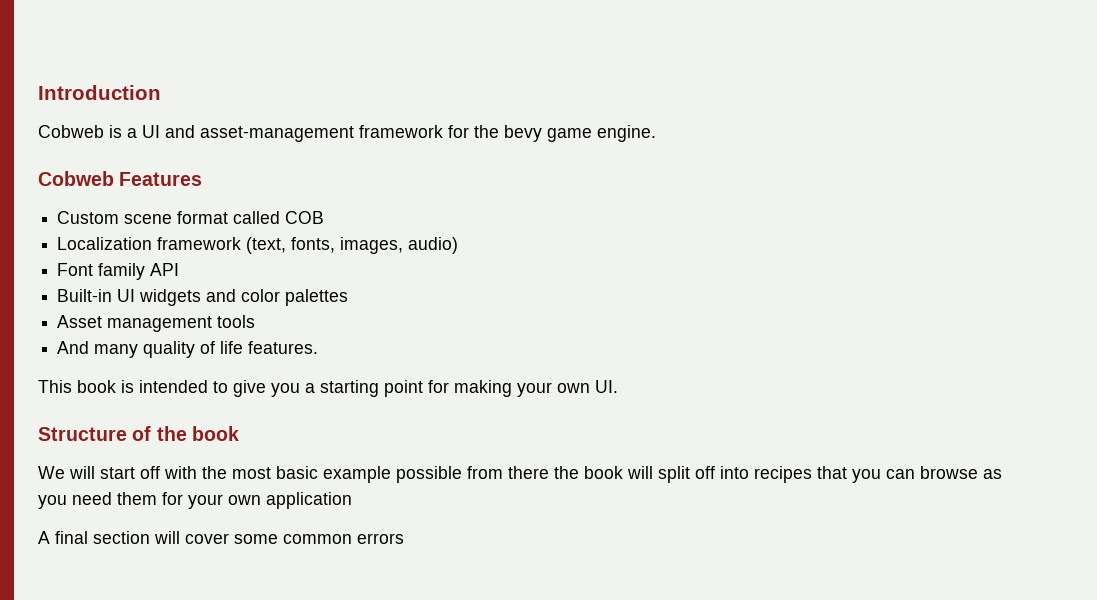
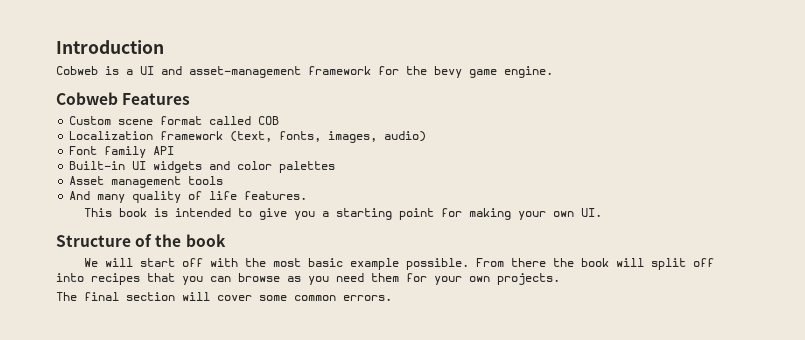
[396,466,503,483] possible from -> [406,258,505,270] possible. From
[266,492,352,509] [38,531,50,544] application // A -> [497,273,560,285] [56,292,77,301] projects. // The
[357,533,404,544] errors -> [343,295,392,301] errors.

